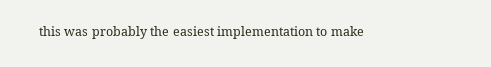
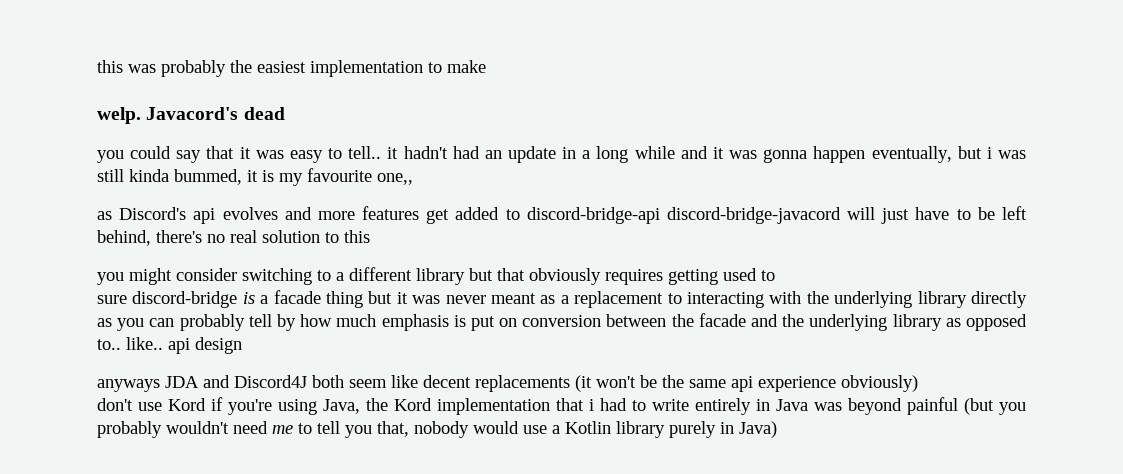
(364, 31) none -> [97,107,285,124] [97,146,1027,163] [97,168,413,186] [97,206,1027,224] [97,230,370,246] [97,267,775,285] [97,290,1027,308] [97,313,1027,331] [97,337,242,354] [97,375,918,392] [97,397,1026,415] [97,421,777,438] // welp. Javacord's dead // you could say that it was easy to tell.. it hadn't had an update in a long while and it was gonna happen eventually, but i was still kinda bummed, it is my favourite one,, // as Discord's api evolves and more features get added to discord-bridge-api discord-bridge-javacord will just have to be left behind, there's no real solution to this // you might consider switching to a different library but that obviously requires getting used to // sure discord-bridge is a facade thing but it was never meant as a replacement to interacting with the underlying library directly as you can probably tell by how much emphasis is put on conversion between the facade and the underlying library as opposed to.. like.. api design // anyways JDA and Discord4J both seem like decent replacements (it won't be the same api experience obviously) // don't use Kord if you're using Java, the Kord implementation that i had to write entirely in Java was beyond painful (but you probably wouldn't need me to tell you that, nobody would use a Kotlin library purely in Java)

